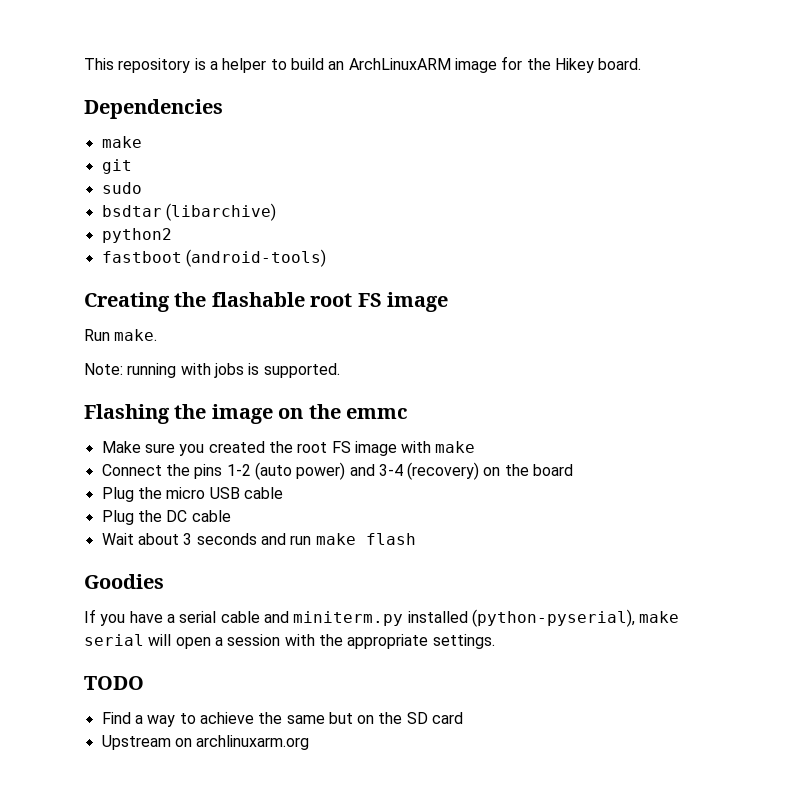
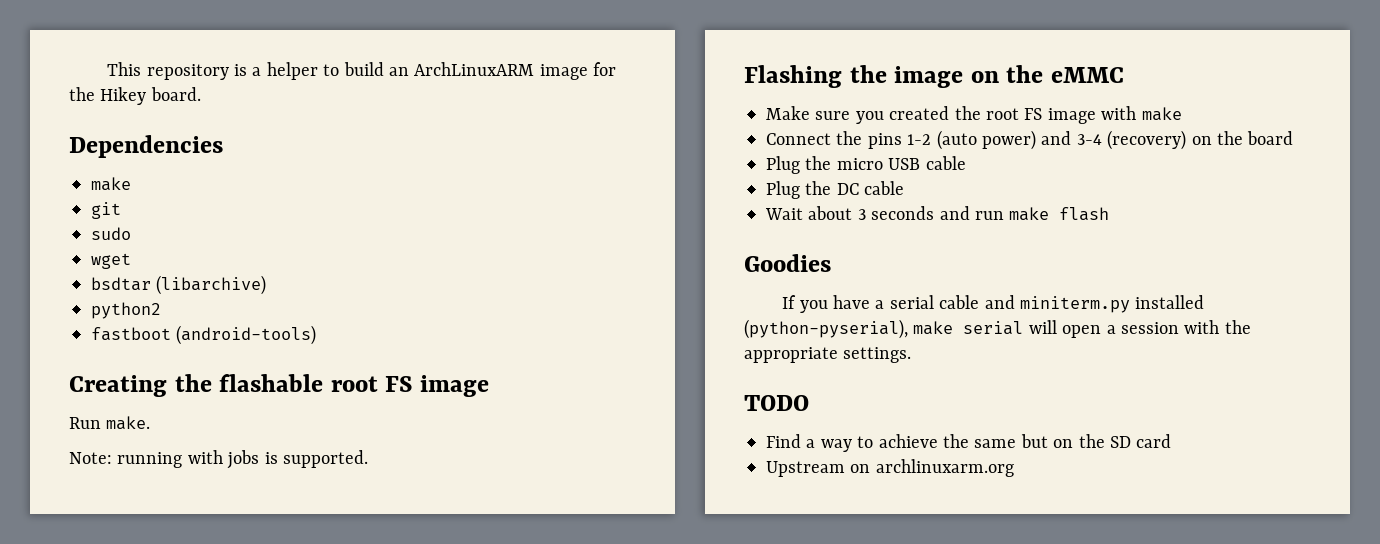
(142, 188) none -> [91,253,131,269] // wget
[346,408,408,419] emmc -> [1050,67,1124,83] eMMC

